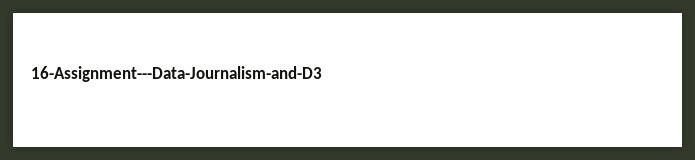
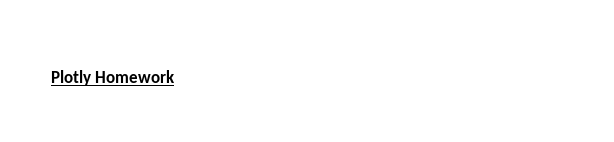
[31,66,322,82] 16-Assignment---Data-Journalism-and-D3 -> [51,70,176,86] Plotly Homework

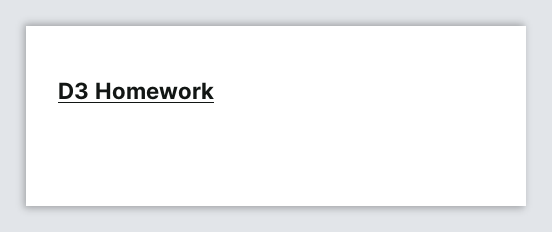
[51,70,91,86] Plotly -> [58,82,89,100] D3

